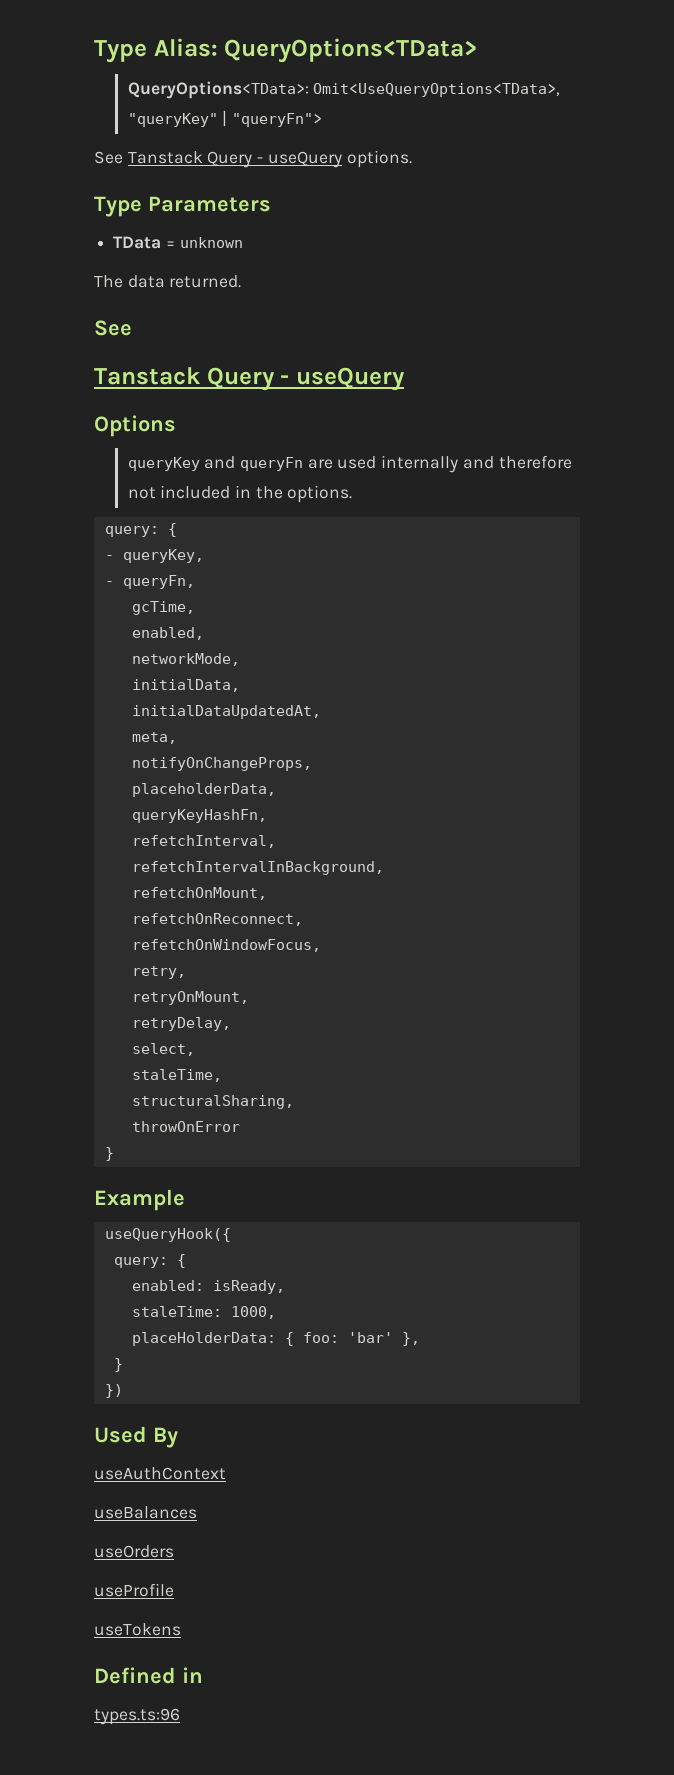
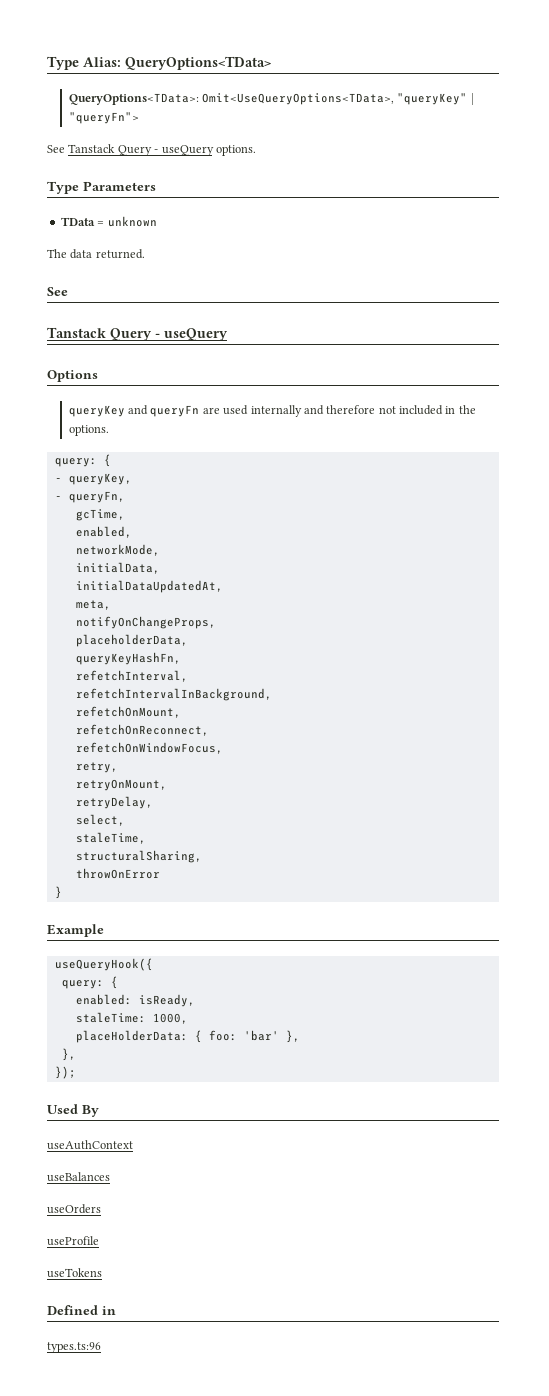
[113,1358,123,1372] [104,1384,123,1398] } // }) -> [61,1048,76,1061] [54,1066,76,1079] }, // });

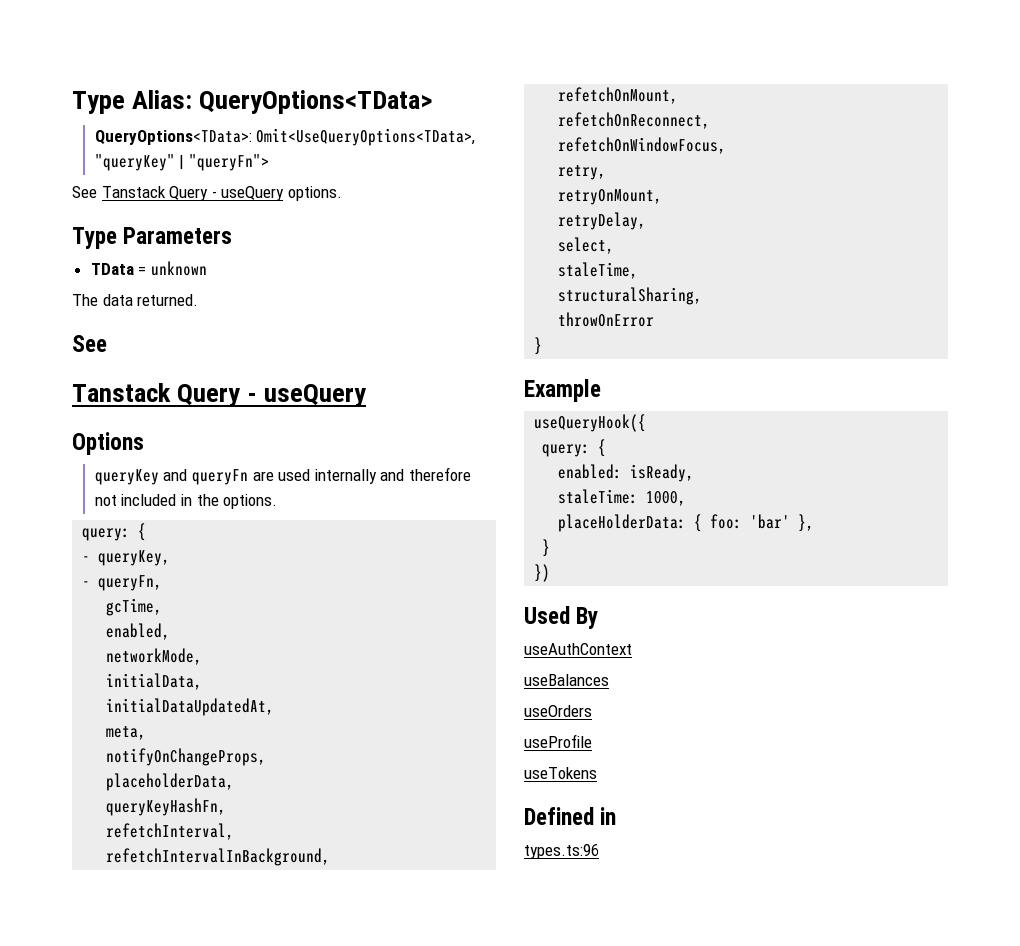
[61,1048,76,1061] [54,1066,76,1079] }, // }); -> [542,539,551,557] [534,564,551,582] } // })

